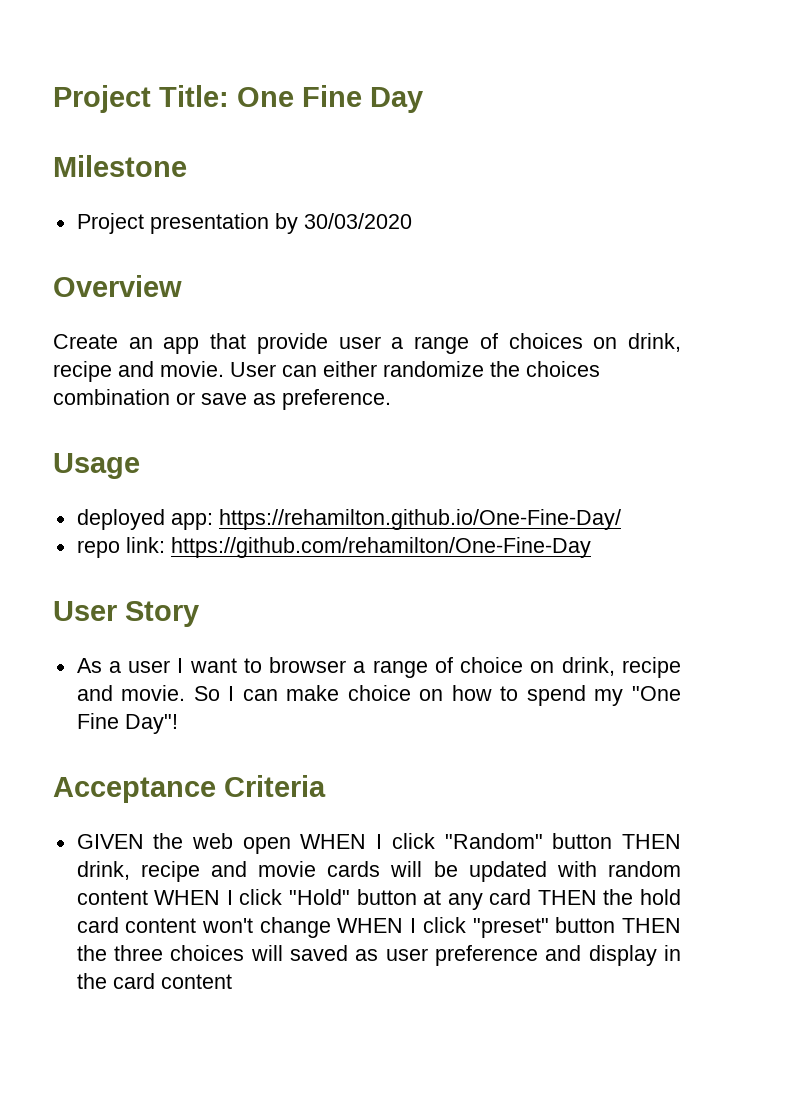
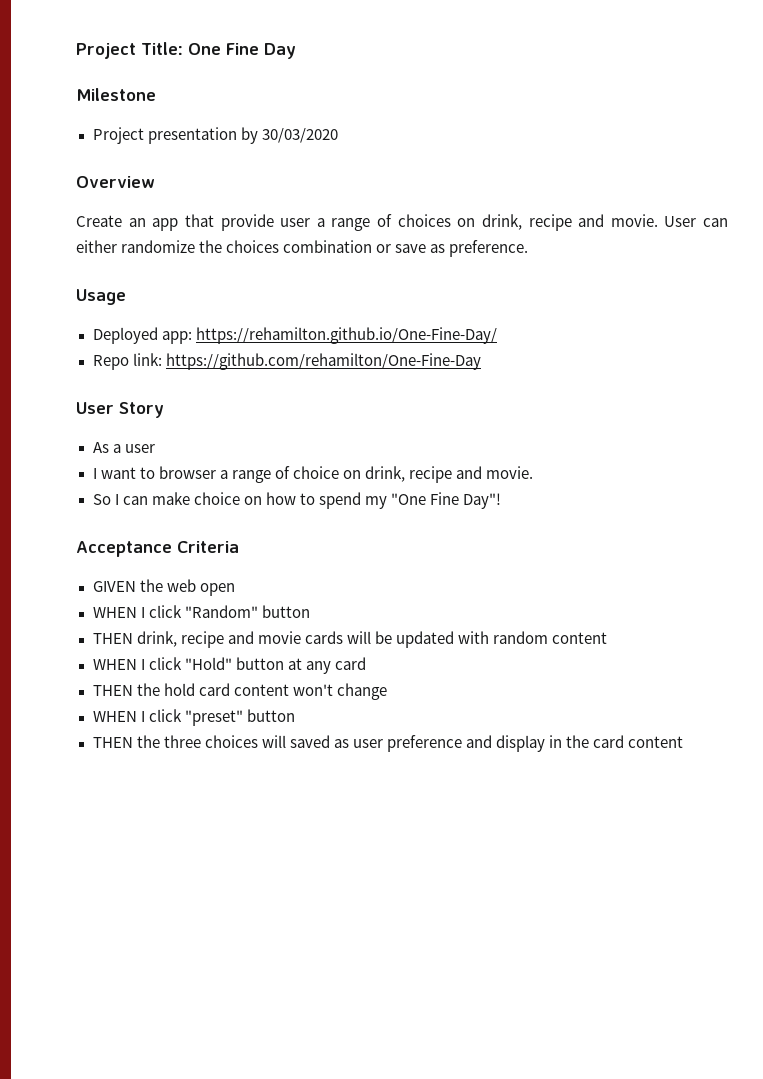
[76,509,165,530] deployed -> [92,327,158,344] Deployed
[76,540,120,558] repo -> [92,355,129,370] Repo
(171, 666) none -> (155, 448) //
(186, 693) none -> (534, 472) //
(291, 845) none -> (235, 589) //
(613, 841) none -> (310, 611) //
(148, 897) none -> (608, 638) //
(532, 897) none -> (366, 663) //
(331, 927) none -> (387, 691) //
(616, 925) none -> (295, 715) //

